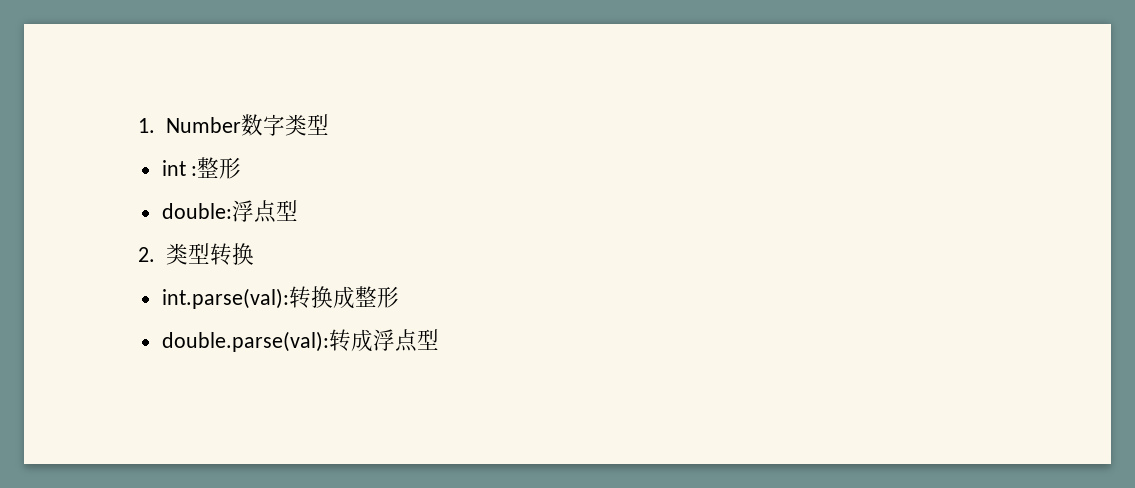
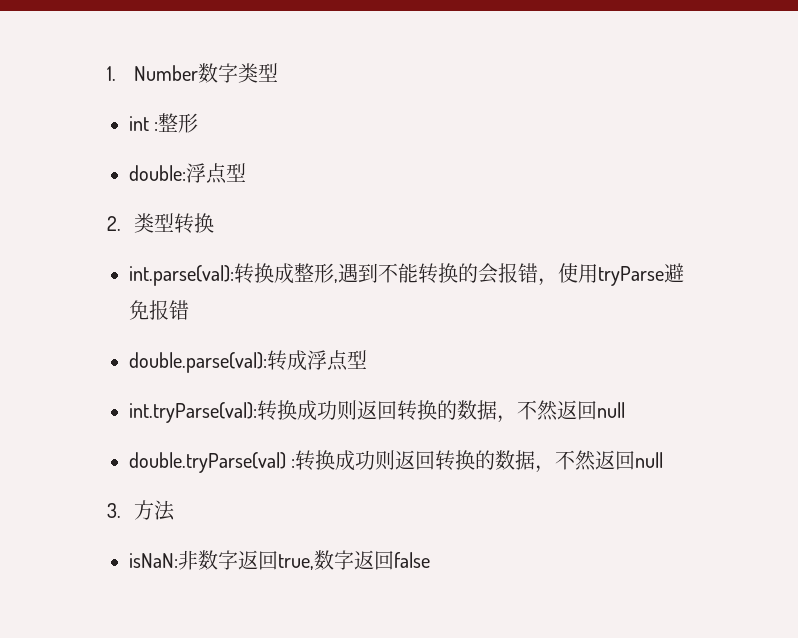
[161,329,439,352] // double.parse(val):转成浮点型 -> [334,263,684,286] [129,300,189,320] [129,350,367,373] [129,400,625,423] [129,450,664,473] [107,500,176,521] [129,550,430,570] ,遇到不能转换的会报错，使用tryParse避免报错 // double.parse(val):转成浮点型 // int.tryParse(val):转换成功则返回转换的数据，不然返回null // double.tryParse(val) :转换成功则返回转换的数据，不然返回null // 3.方法 // isNaN:非数字返回true,数字返回false

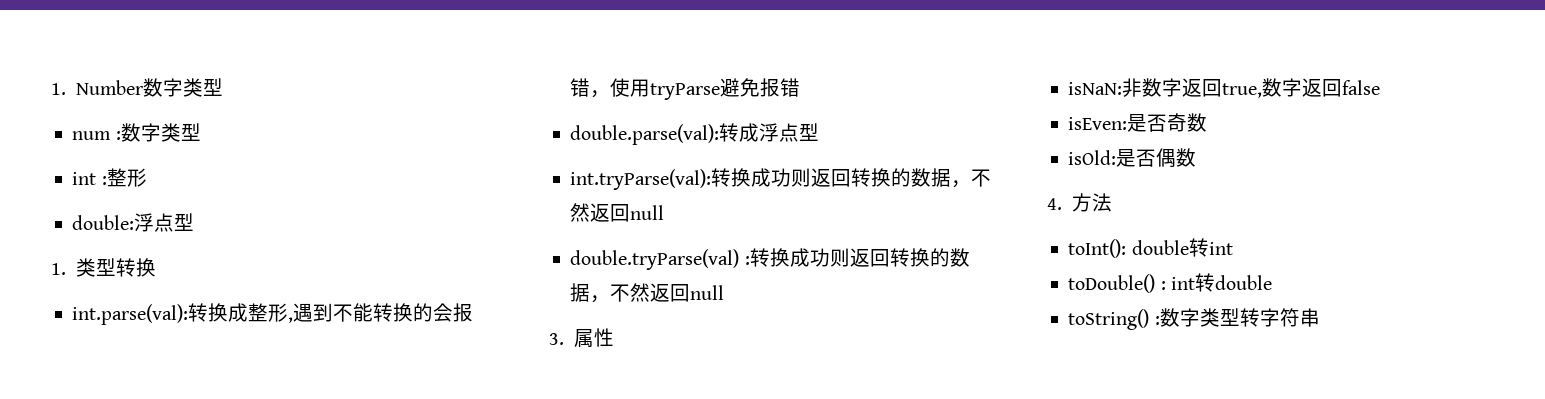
(279, 72) none -> [72,123,201,142] // num :数字类型
[107,216,121,231] 2. -> [51,263,66,275] 1.
[134,500,176,521] 方法 -> [573,328,614,348] 属性
(430, 560) none -> [1068,113,1208,132] [1068,148,1197,168] [1047,193,1112,212] [1068,238,1233,258] [1068,273,1272,293] [1068,308,1320,330] // isEven:是否奇数 // isOld:是否偶数 // 4.方法 // toInt(): double转int // toDouble() : int转double // toString() :数字类型转字符串

